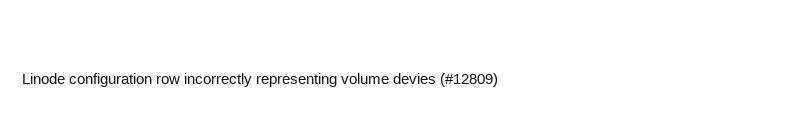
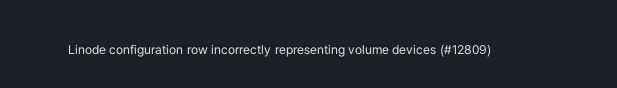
[393,73,437,84] devies -> [392,44,437,55] devices

